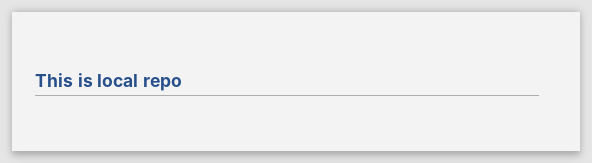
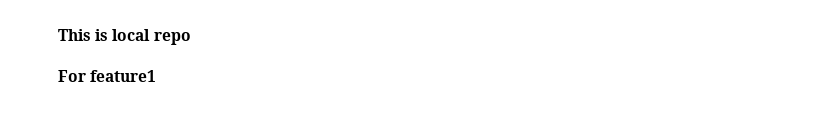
(183, 84) none -> [58,70,157,82] // For feature1

